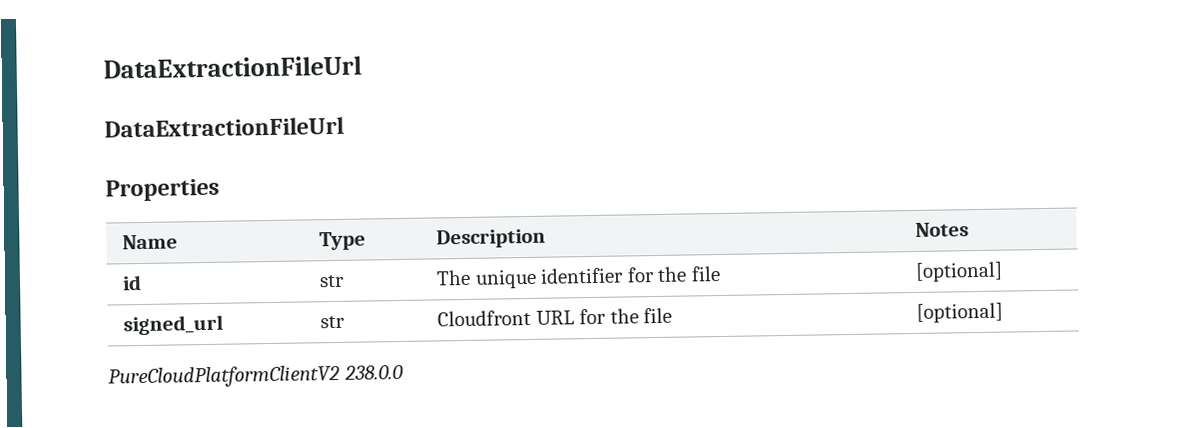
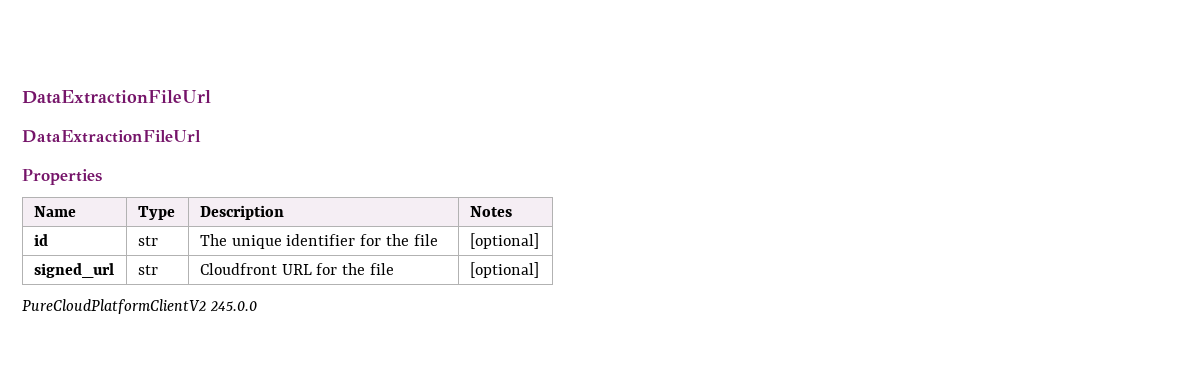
[343,364,404,380] 238.0.0 -> [209,301,257,312] 245.0.0

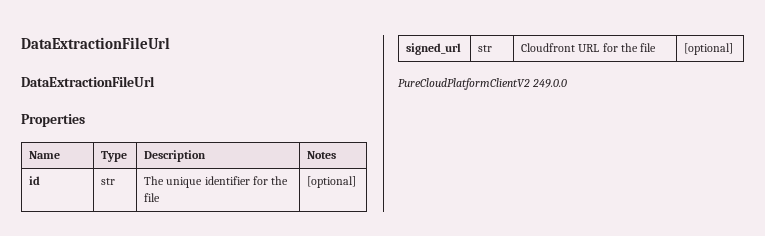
[209,301,257,312] 245.0.0 -> [532,79,568,88] 249.0.0

